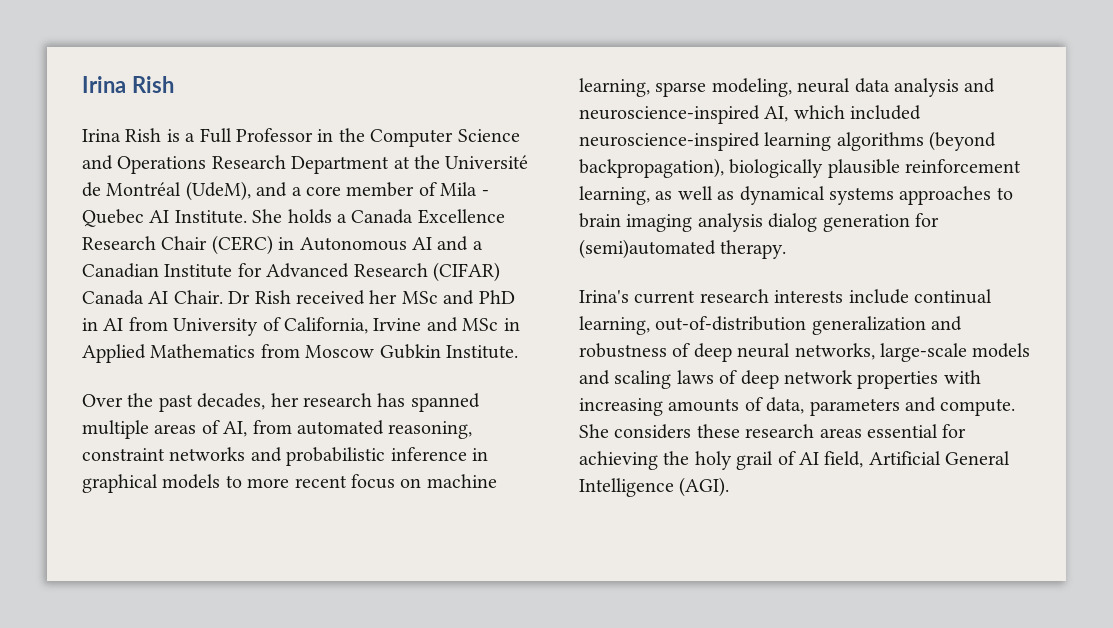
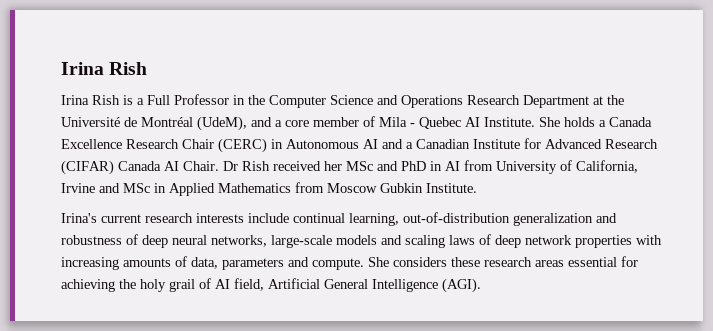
[82,393,480,412] [82,420,473,439] [82,447,488,466] [82,474,497,493] [579,78,996,97] [579,105,922,124] [579,131,997,151] [579,158,1022,178] [579,186,1013,205] [579,213,939,232] [579,239,787,259] // Over the past decades, her research has spanned multiple areas of AI, from automated reasoning, constraint networks and probabilistic inference in graphical models to more recent focus on machine learning, sparse modeling, neural data analysis and neuroscience-inspired AI, which included neuroscience-inspired learning algorithms (beyond backpropagation), biologically plausible reinforcement learning, as well as dynamical systems approaches to brain imaging analysis dialog generation for (semi)automated therapy. -> (477, 188) none

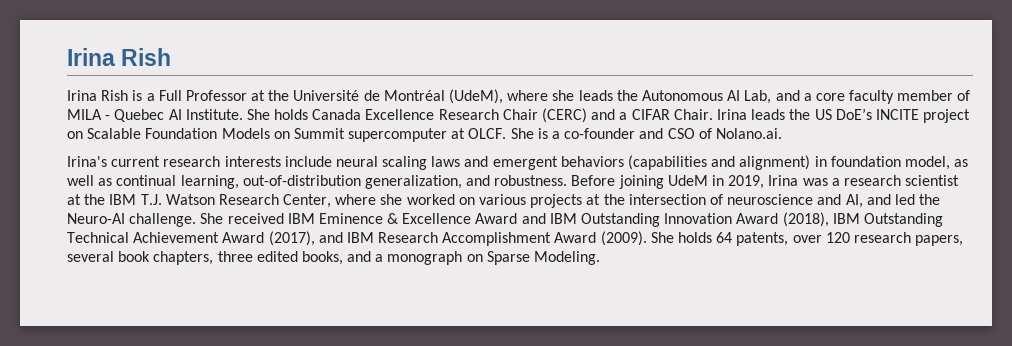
[233,95,589,108] in the Computer Science and Operations Research Department -> (247, 95) none
(247, 123) none -> [507,90,772,104] where she leads the Autonomous AI Lab,
(309, 123) none -> [849,90,895,104] faculty
[379,117,407,127] Mila -> [67,109,102,120] MILA
[599,120,606,127] a -> (309, 114) none
[271,138,658,149] [61,160,638,175] [61,182,477,196] in Autonomous AI and a Canadian Institute for Advanced Research (CIFAR) Canada AI Chair. Dr Rish received her MSc and PhD in AI from University of California, Irvine and MSc in Applied Mathematics from Moscow Gubkin Institute. -> [591,108,971,123] [67,128,782,142] and a CIFAR Chair. Irina leads the US DoE’s INCITE project on Scalable Foundation Models on Summit supercomputer at OLCF. She is a co-founder and CSO of Nolano.ai.
[293,212,617,226] [61,234,662,248] [61,256,638,270] [61,278,481,293] continual learning, out-of-distribution generalization and robustness of deep neural networks, large-scale models and scaling laws of deep network properties with increasing amounts of data, parameters and compute. She considers these research areas essential for achieving the holy grail of AI field, Artificial General Intelligence (AGI). -> [335,155,969,170] [67,175,960,189] [67,194,941,208] [67,212,943,227] [67,231,964,246] [67,251,601,265] neural scaling laws and emergent behaviors (capabilities and alignment) in foundation model, as well as continual learning, out-of-distribution generalization, and robustness. Before joining UdeM in 2019, Irina was a research scientist at the IBM T.J. Watson Research Center, where she worked on various projects at the intersection of neuroscience and AI, and led the Neuro-AI challenge. She received IBM Eminence & Excellence Award and IBM Outstanding Innovation Award (2018), IBM Outstanding Technical Achievement Award (2017), and IBM Research Accomplishment Award (2009). She holds 64 patents, over 120 research papers, several book chapters, three edited books, and a monograph on Sparse Modeling.

